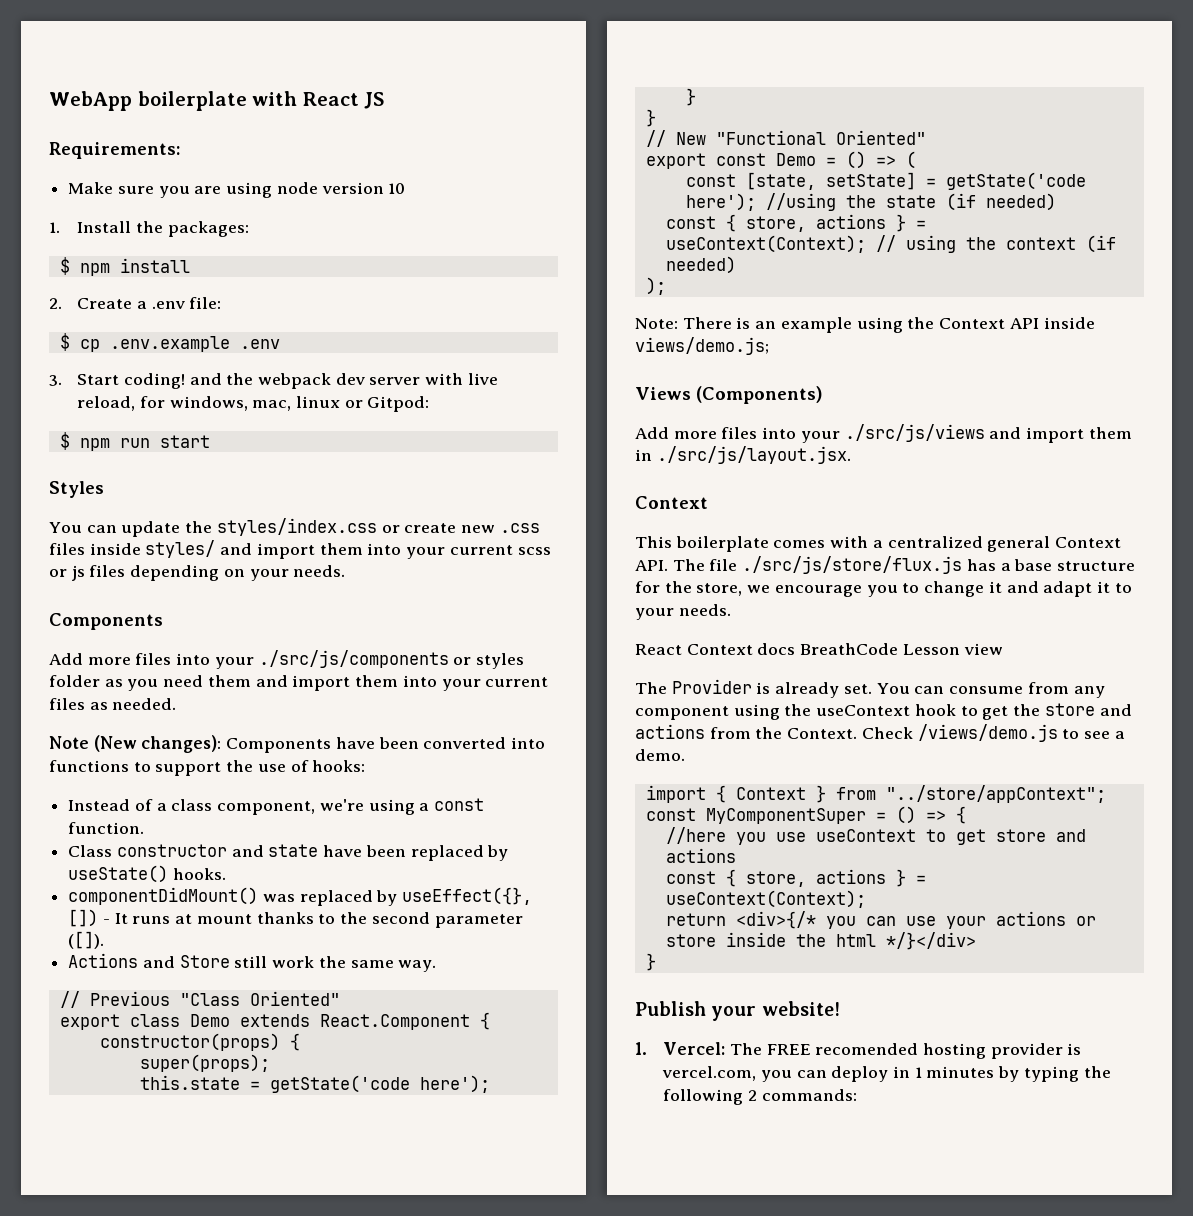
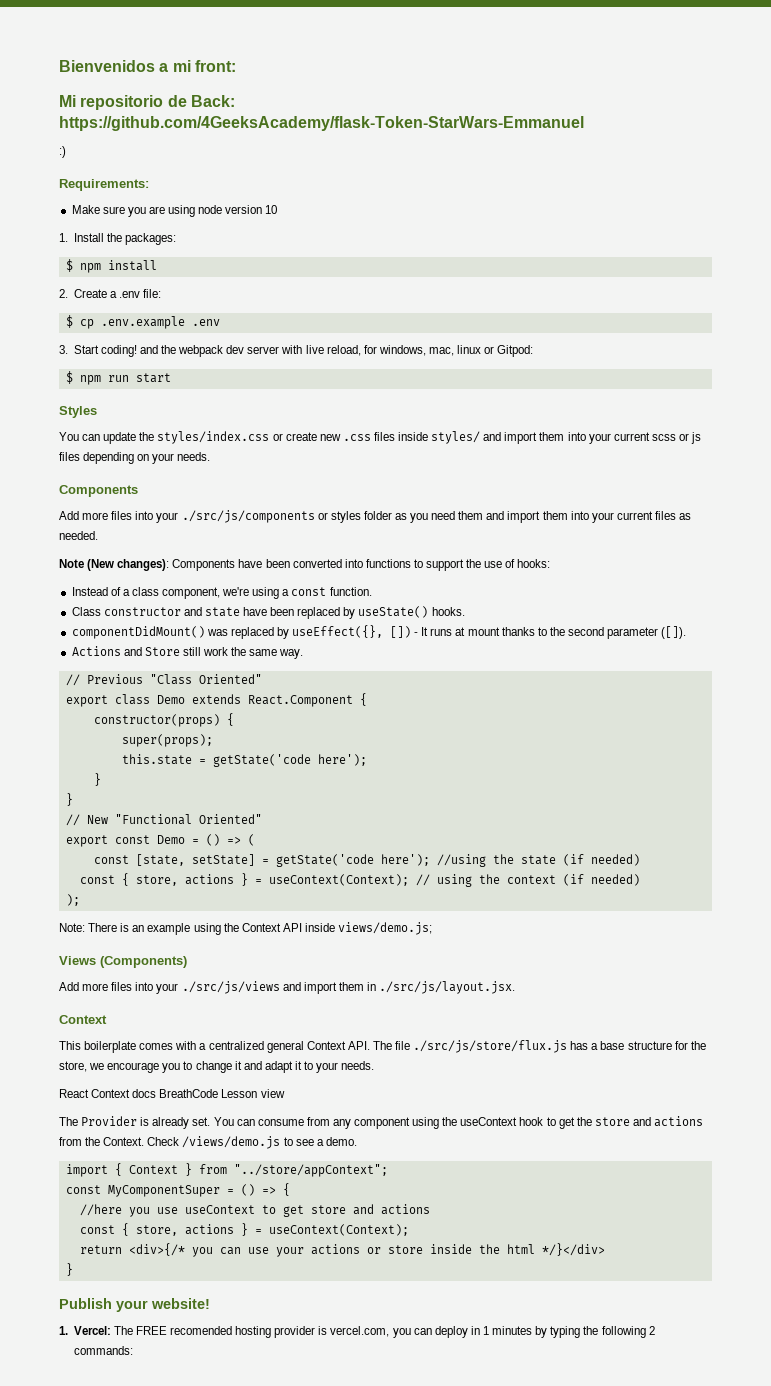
[49,91,385,111] WebApp boilerplate with React JS -> [59,60,236,72] [59,95,235,110] [59,116,584,131] [59,146,66,158] Bienvenidos a mi front: // Mi repositorio de Back: https://github.com/4GeeksAcademy/flask-Token-StarWars-Emmanuel // :)

